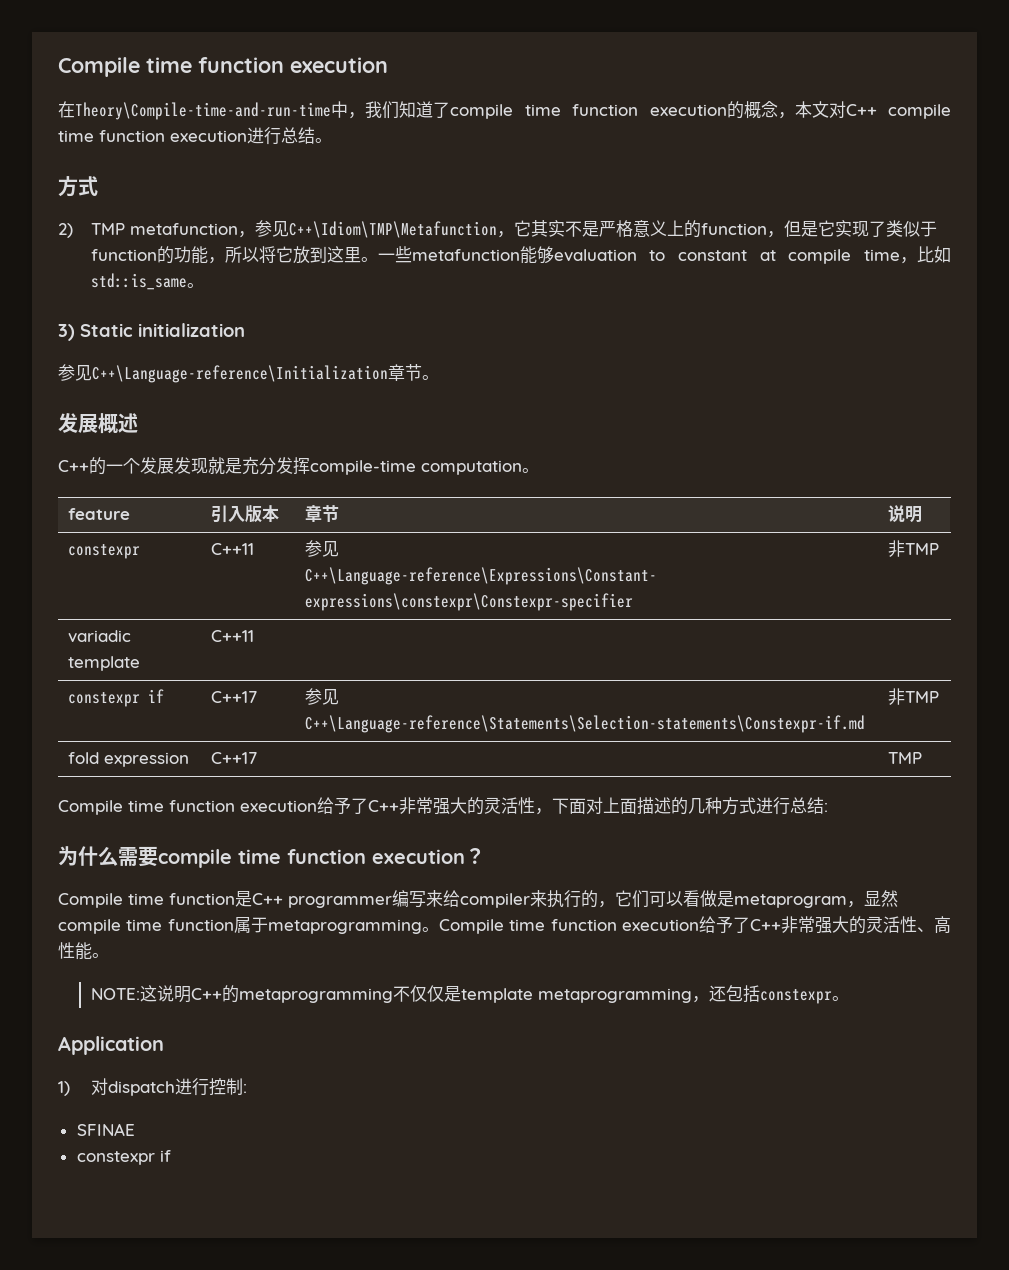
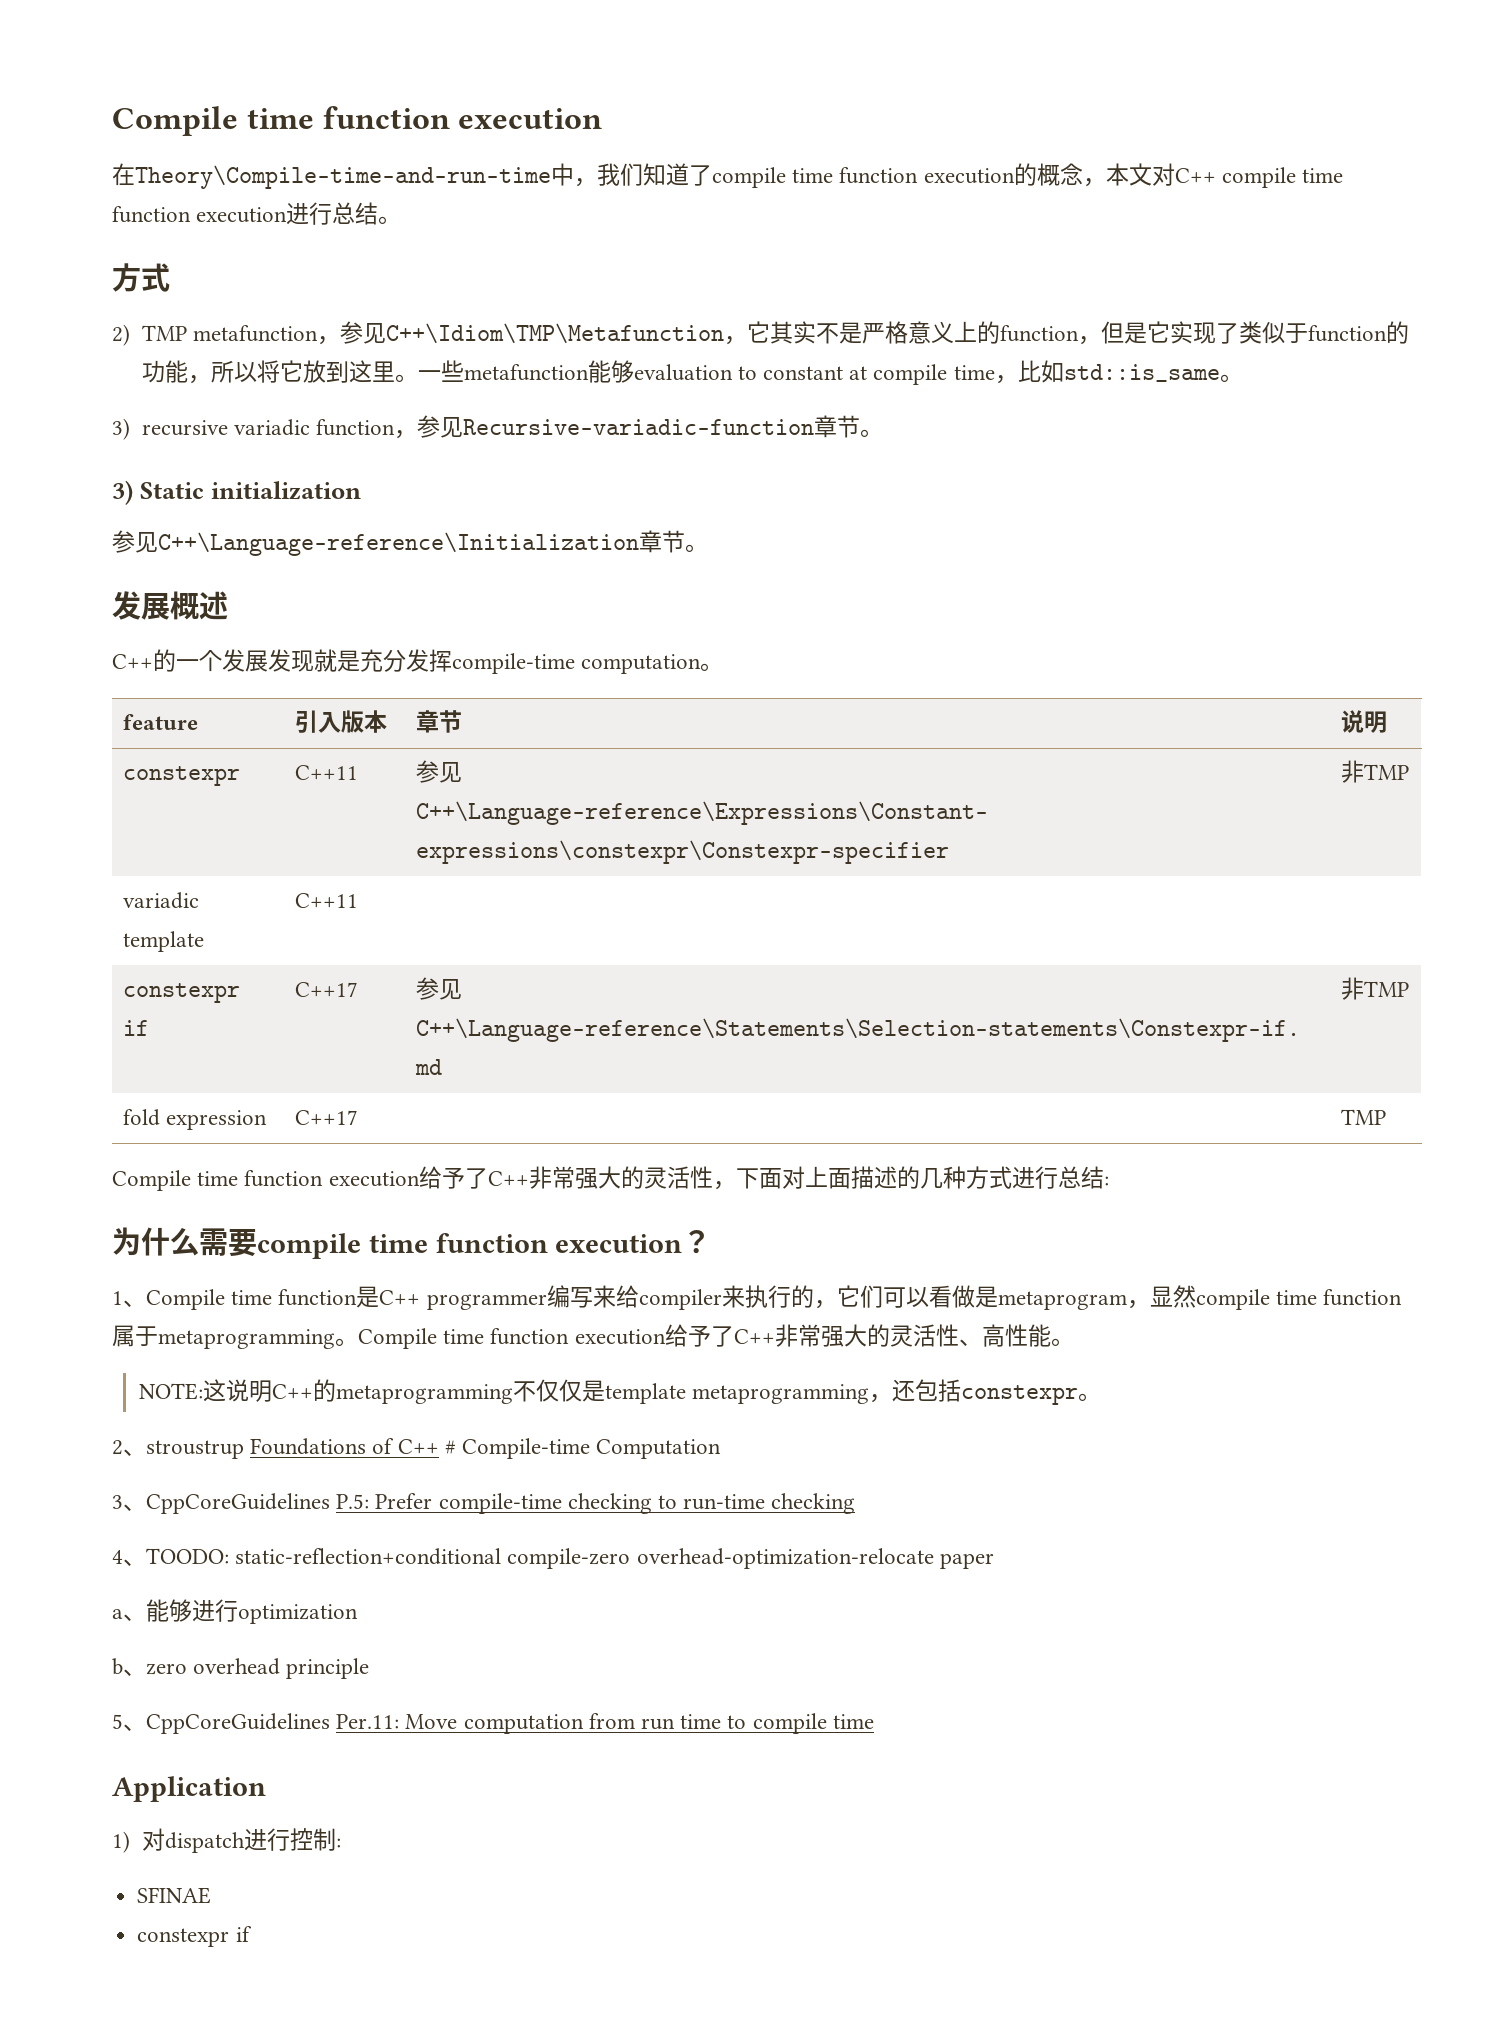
(204, 285) none -> [112,415,883,440] // 3) recursive variadic function，参见Recursive-variadic-function章节。
(485, 856) none -> [112,1291,146,1307] 1、
(849, 998) none -> [112,1438,722,1459] [112,1493,856,1514] [112,1548,994,1569] [112,1599,358,1624] [112,1658,370,1679] [112,1713,874,1734] // 2、stroustrup Foundations of C++ # Compile-time Computation // 3、CppCoreGuidelines P.5: Prefer compile-time checking to run-time checking // 4、TOODO: static-reflection+conditional compile-zero overhead-optimization-relocate paper // a、能够进行optimization // b、zero overhead principle // 5、CppCoreGuidelines Per.11: Move computation from run time to compile time

